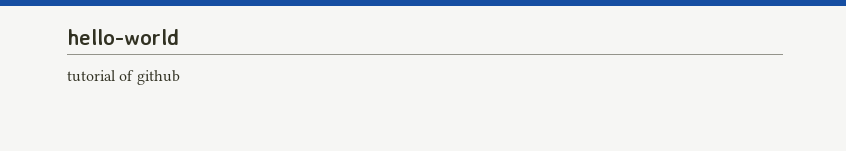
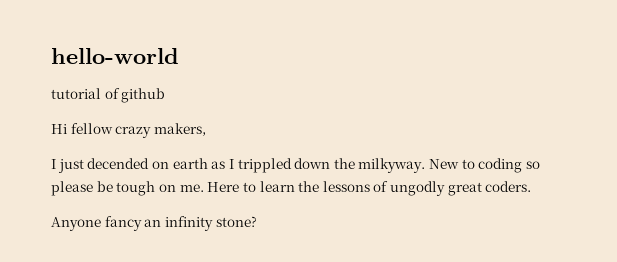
(180, 77) none -> [51,123,206,138] [51,158,541,173] [51,181,532,196] [51,216,257,231] // Hi fellow crazy makers, // I just decended on earth as I trippled down the milkyway. New to coding so please be tough on me. Here to learn the lessons of ungodly great coders. // Anyone fancy an infinity stone?

